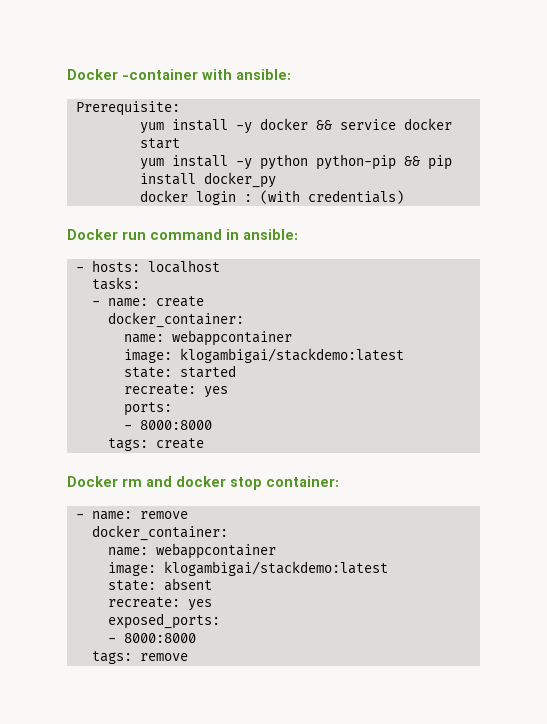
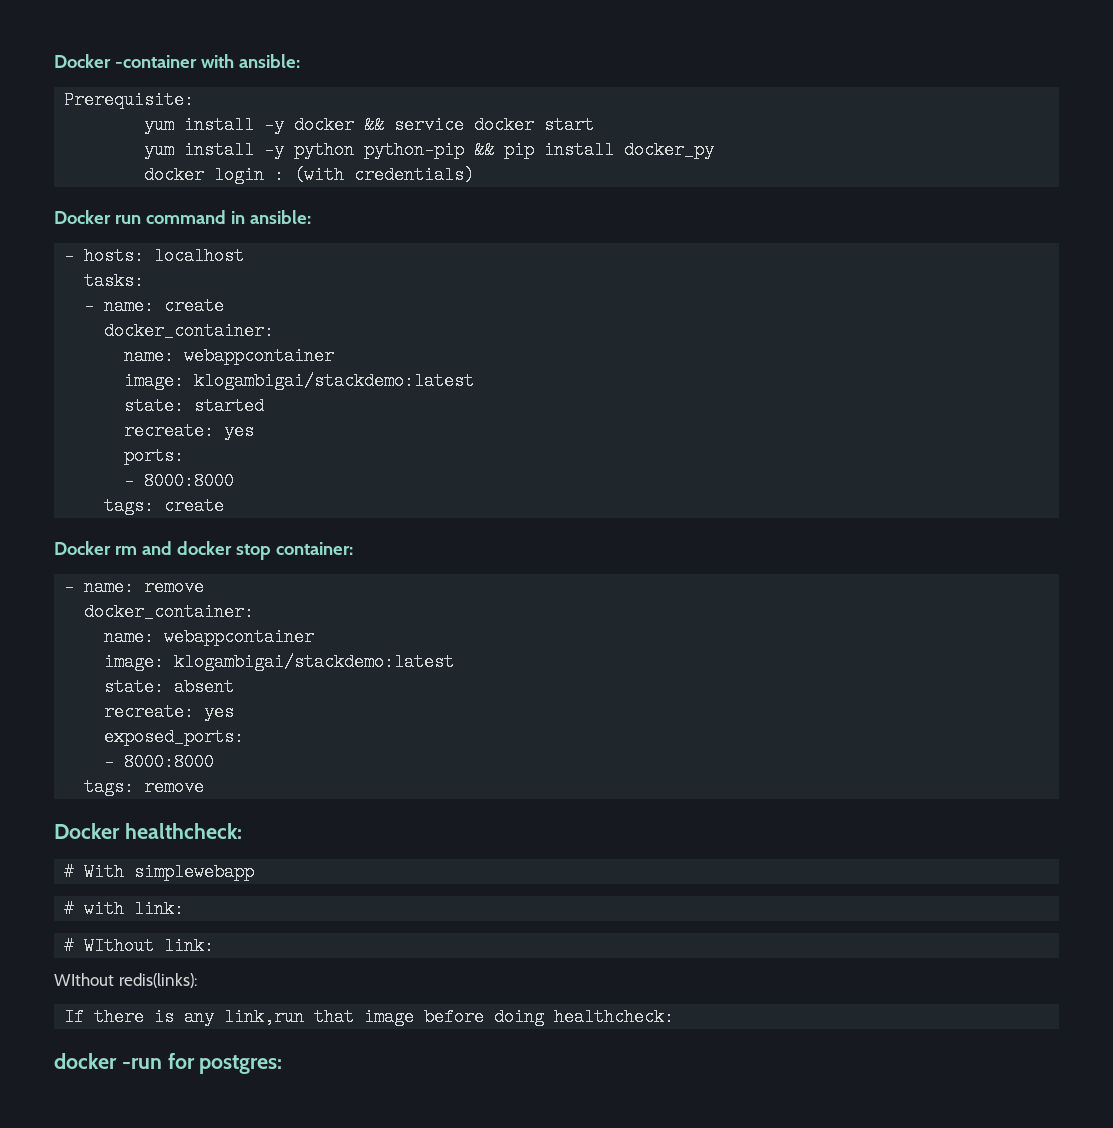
(188, 657) none -> [54,823,242,839] [64,863,255,881] [64,900,185,918] [64,937,215,955] [54,973,197,988] [64,1008,675,1026] [54,1053,283,1074] // Docker healthcheck: // # With simplewebapp // # with link: // # WIthout link: // WIthout redis(links): // If there is any link,run that image before doing healthcheck: // docker -run for postgres:

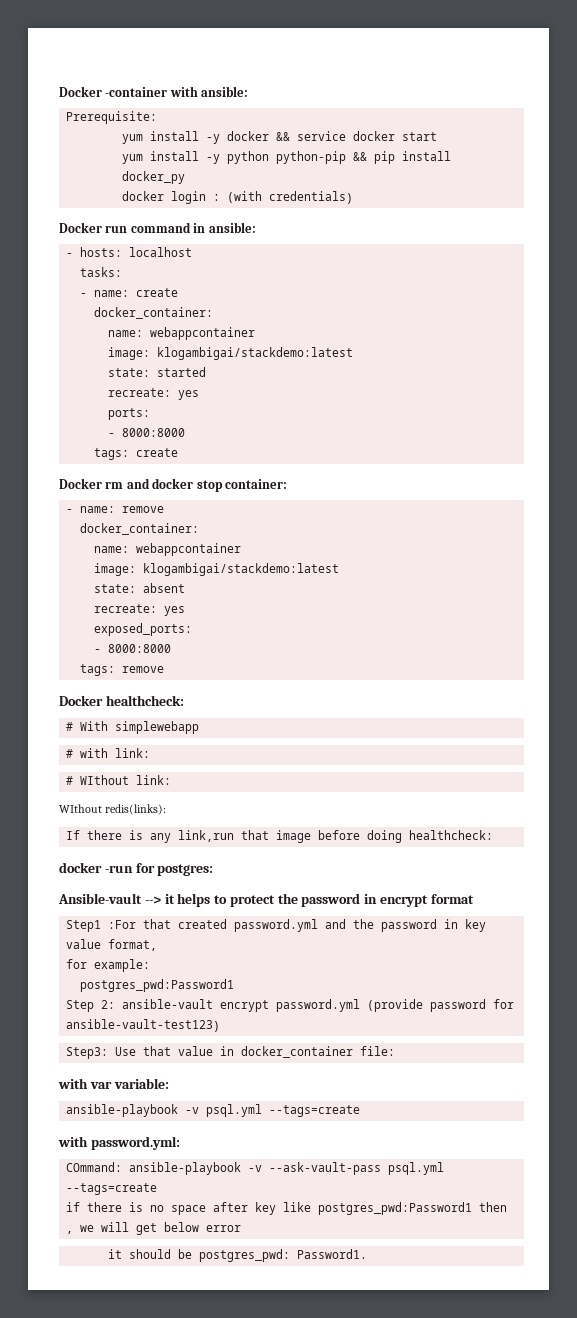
(283, 1064) none -> [58,893,474,907] [66,919,487,932] [66,939,158,951] [66,959,151,972] [80,979,235,992] [66,999,515,1012] [66,1019,221,1032] [66,1046,396,1059] [58,1078,169,1089] [66,1104,361,1117] [58,1136,180,1150] [66,1162,445,1175] [66,1183,158,1195] [66,1202,508,1215] [66,1222,242,1235] [108,1249,368,1262] // Ansible-vault --> it helps to protect the password in encrypt format // Step1 :For that created password.yml and the password in key value format, // for example: // postgres_pwd:Password1 // Step 2: ansible-vault encrypt password.yml (provide password for ansible-vault-test123) // Step3: Use that value in docker_container file: // with var variable: // ansible-playbook -v psql.yml --tags=create // with password.yml: // COmmand: ansible-playbook -v --ask-vault-pass psql.yml --tags=create // if there is no space after key like postgres_pwd:Password1 then , we will get below error // it should be postgres_pwd: Password1.

